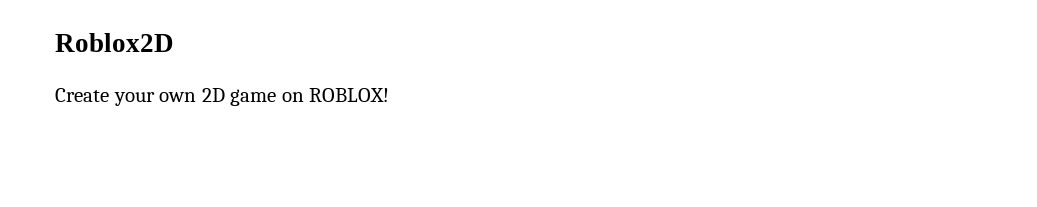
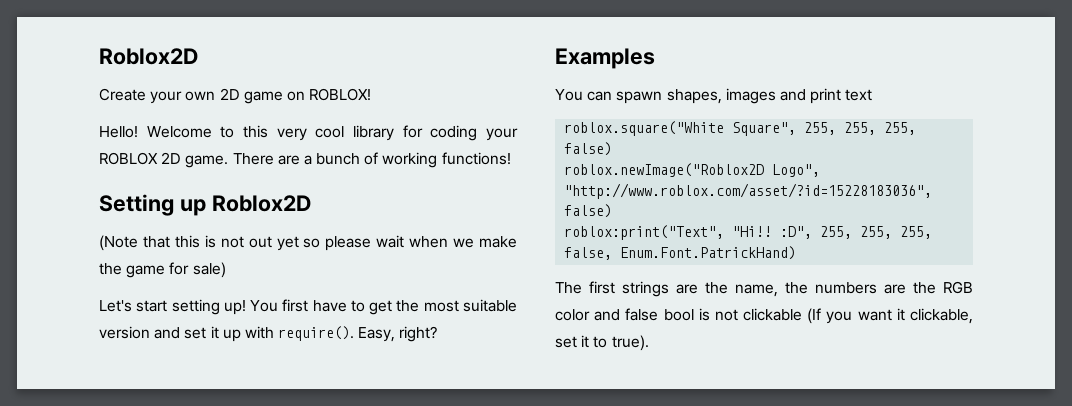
(390, 95) none -> [99,125,518,141] [99,152,511,168] [99,194,311,216] [99,235,517,251] [99,262,226,278] [99,299,517,315] [99,326,438,342] [555,48,655,69] [555,88,873,104] [564,121,917,136] [564,142,613,156] [564,163,821,177] [564,183,933,199] [564,204,613,218] [564,225,933,240] [564,246,797,260] [555,281,973,297] [555,308,973,324] [555,335,649,351] // Hello! Welcome to this very cool library for coding your ROBLOX 2D game. There are a bunch of working functions! // Setting up Roblox2D // (Note that this is not out yet so please wait when we make the game for sale) // Let's start setting up! You first have to get the most suitable version and set it up with require(). Easy, right? // Examples // You can spawn shapes, images and print text // roblox.square("White Square", 255, 255, 255, false) // roblox.newImage("Roblox2D Logo", "http://www.roblox.com/asset/?id=15228183036", false) // roblox:print("Text", "Hi!! :D", 255, 255, 255, false, Enum.Font.PatrickHand) // The first strings are the name, the numbers are the RGB color and false bool is not clickable (If you want it clickable, set it to true).

